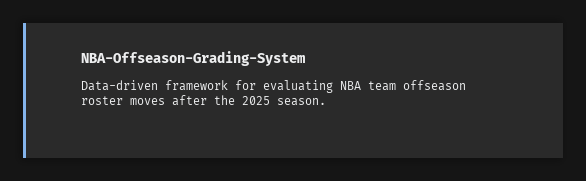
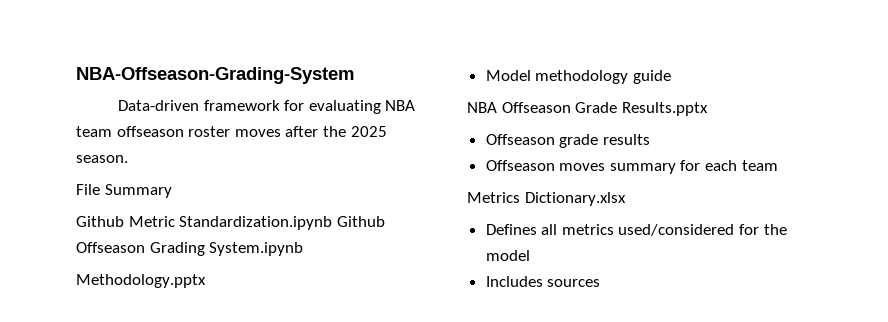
(326, 102) none -> [76,184,172,198] [76,216,385,230] [76,242,304,256] [76,274,206,288] [485,70,671,84] [467,102,708,116] [485,134,650,148] [485,160,778,174] [467,192,626,206] [485,224,787,236] [485,250,530,261] [485,276,601,287] // File Summary // Github Metric Standardization.ipynb Github Offseason Grading System.ipynb // Methodology.pptx // Model methodology guide // NBA Offseason Grade Results.pptx // Offseason grade results // Offseason moves summary for each team // Metrics Dictionary.xlsx // Defines all metrics used/considered for the model // Includes sources

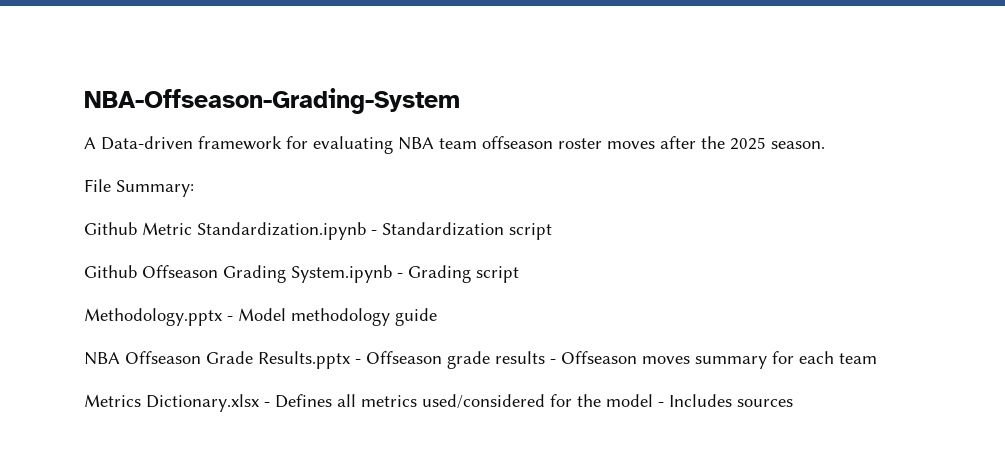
(354, 75) none -> [84,137,96,149] A
[104,184,172,198] Summary -> [116,180,194,197] Summary:
(333, 223) none -> [371,222,552,240] - Standardization script //
(304, 249) none -> [397,265,519,283] - Grading script
(206, 281) // -> [227,316,233,321] -
(708, 109) // -> [355,359,361,364] -
(650, 139) // -> [550,359,556,364] -
(626, 199) // -> [264,402,270,407] -
(530, 255) // -> [658,402,664,407] -

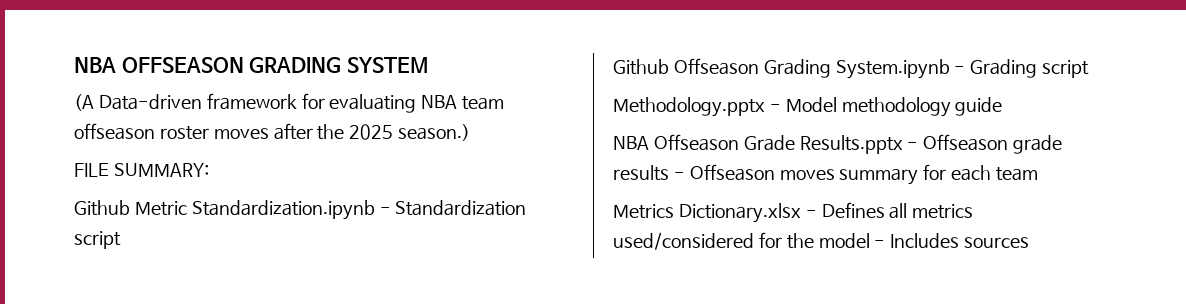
[84,88,460,114] [84,137,96,149] NBA-Offseason-Grading-System // A -> [74,57,430,73] [74,94,94,111] NBA OFFSEASON GRADING SYSTEM // (A
[771,141,825,149] [84,179,194,197] season. // File Summary: -> [398,124,471,141] [74,163,209,177] season.) // FILE SUMMARY:

